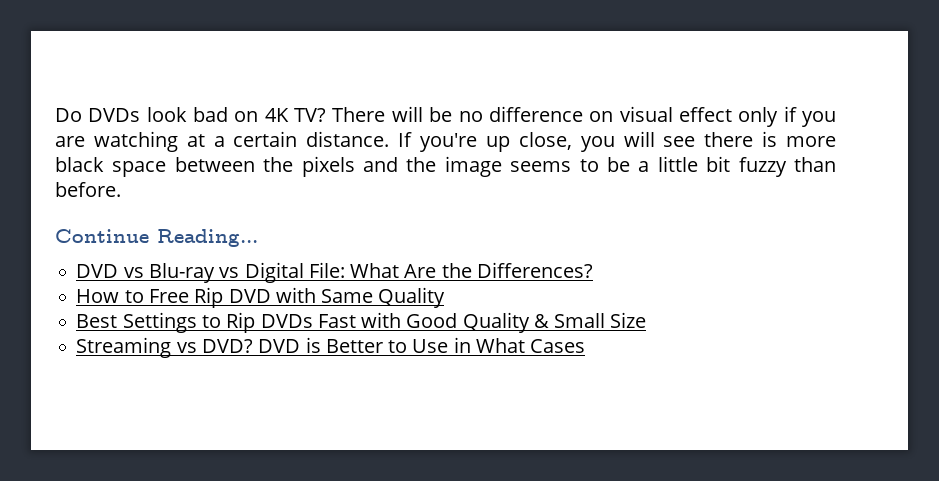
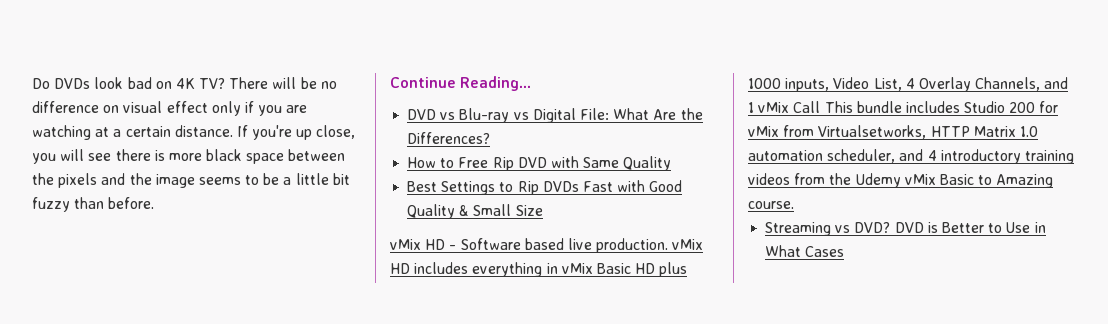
(647, 320) none -> [390,238,704,253] [390,262,688,277] [748,77,1069,92] [748,101,1059,113] [748,125,1038,139] [748,149,1074,164] [748,173,1054,188] [748,201,794,209] // vMix HD - Software based live production. vMix HD includes everything in vMix Basic HD plus 1000 inputs, Video List, 4 Overlay Channels, and 1 vMix Call This bundle includes Studio 200 for vMix from Virtualsetworks, HTTP Matrix 1.0 automation scheduler, and 4 introductory training videos from the Udemy vMix Basic to Amazing course.

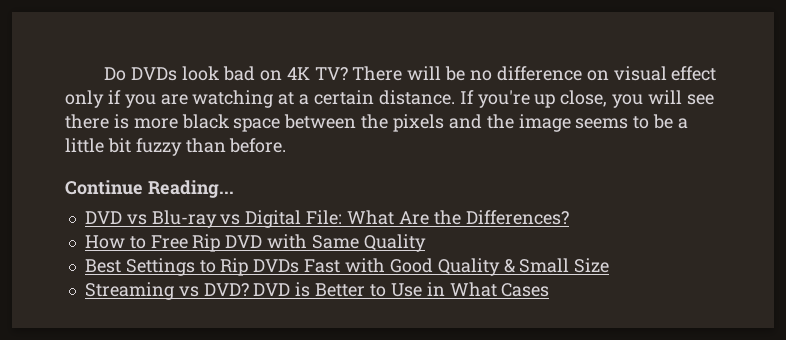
[390,238,704,253] [390,262,688,277] [748,77,1069,92] [748,101,1059,113] [748,125,1038,139] [748,149,1074,164] [748,173,1054,188] [748,201,794,209] // vMix HD - Software based live production. vMix HD includes everything in vMix Basic HD plus 1000 inputs, Video List, 4 Overlay Channels, and 1 vMix Call This bundle includes Studio 200 for vMix from Virtualsetworks, HTTP Matrix 1.0 automation scheduler, and 4 introductory training videos from the Udemy vMix Basic to Amazing course. -> (610, 265) none

